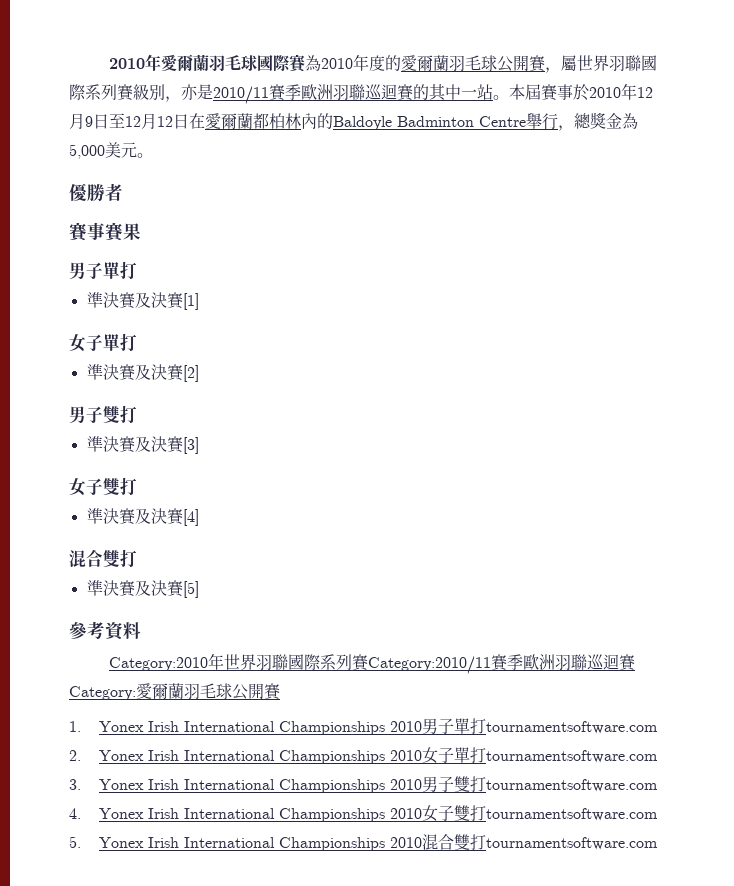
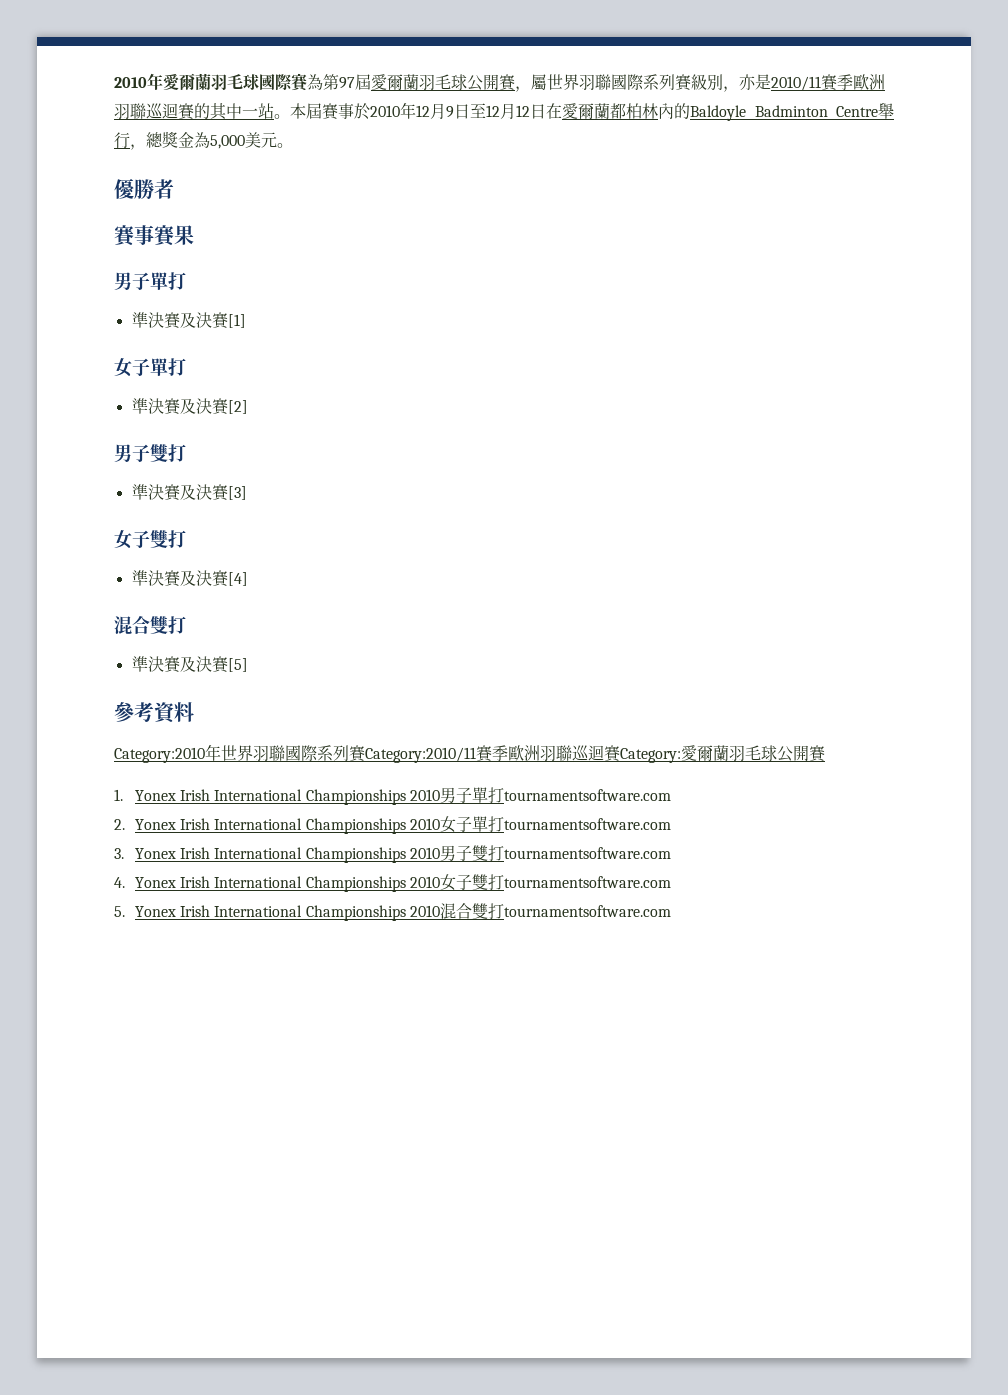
[321,54,402,71] 2010年度的 -> [323,74,371,90] 第97屆

